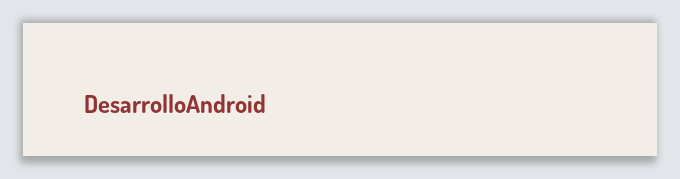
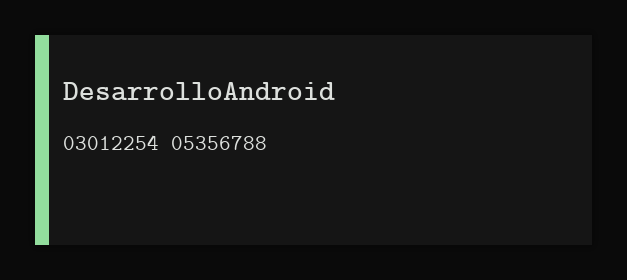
(266, 103) none -> [63,135,267,150] // 03012254 05356788

